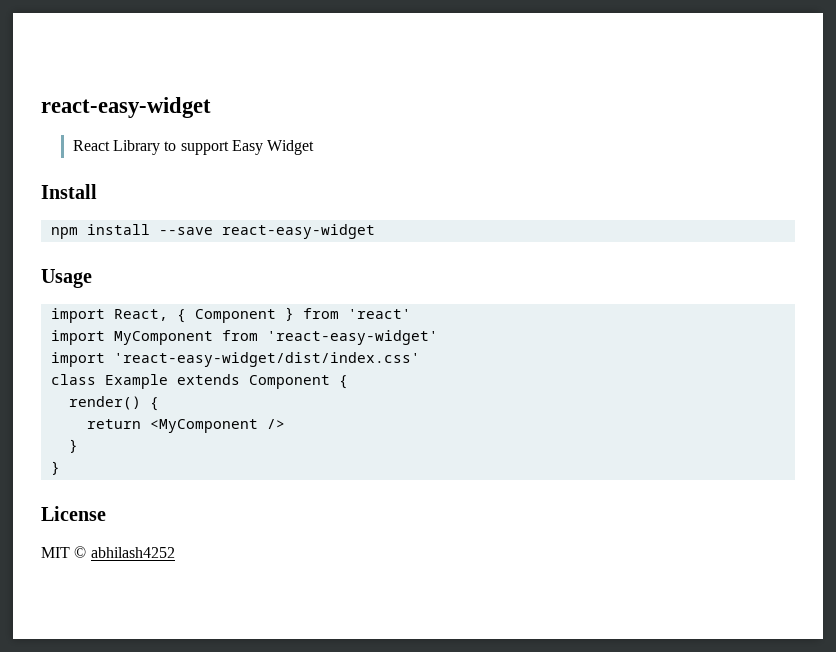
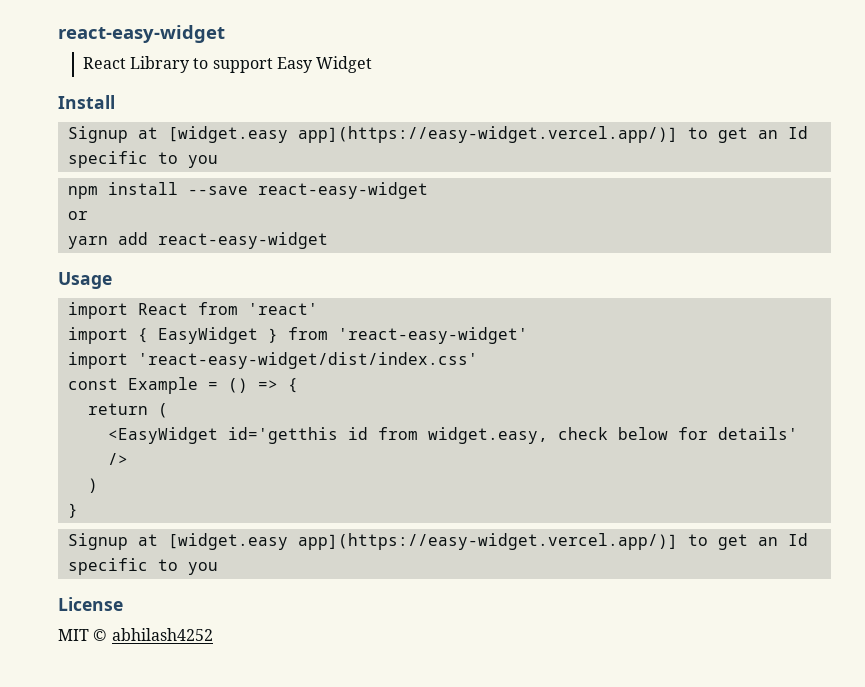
[50,224,375,239] [41,269,92,288] [50,307,294,323] npm install --save react-easy-widget // Usage // import React, { Component } -> [67,126,808,143] [67,151,218,168] [67,182,428,199] [67,211,88,220] [67,232,328,249] [58,272,112,289] [67,302,188,319] Signup at [widget.easy app](https://easy-widget.vercel.app/)] to get an Id specific to you // npm install --save react-easy-widget // or // yarn add react-easy-widget // Usage // import React
[113,331,213,345] MyComponent -> [137,327,278,344] { EasyWidget }
[50,374,348,389] [68,396,159,411] [86,419,258,433] class Example extends Component { // render() { // return <MyComponent -> [67,377,298,394] [87,403,168,418] [107,427,798,444] const Example = () => { // return ( // <EasyWidget id='getthis id from widget.easy, check below for details'
[68,439,78,453] [50,461,60,475] // } // } -> [87,478,98,493] [67,503,78,518] [67,533,808,550] [67,558,218,575] // ) // } // Signup at [widget.easy app](https://easy-widget.vercel.app/)] to get an Id specific to you

